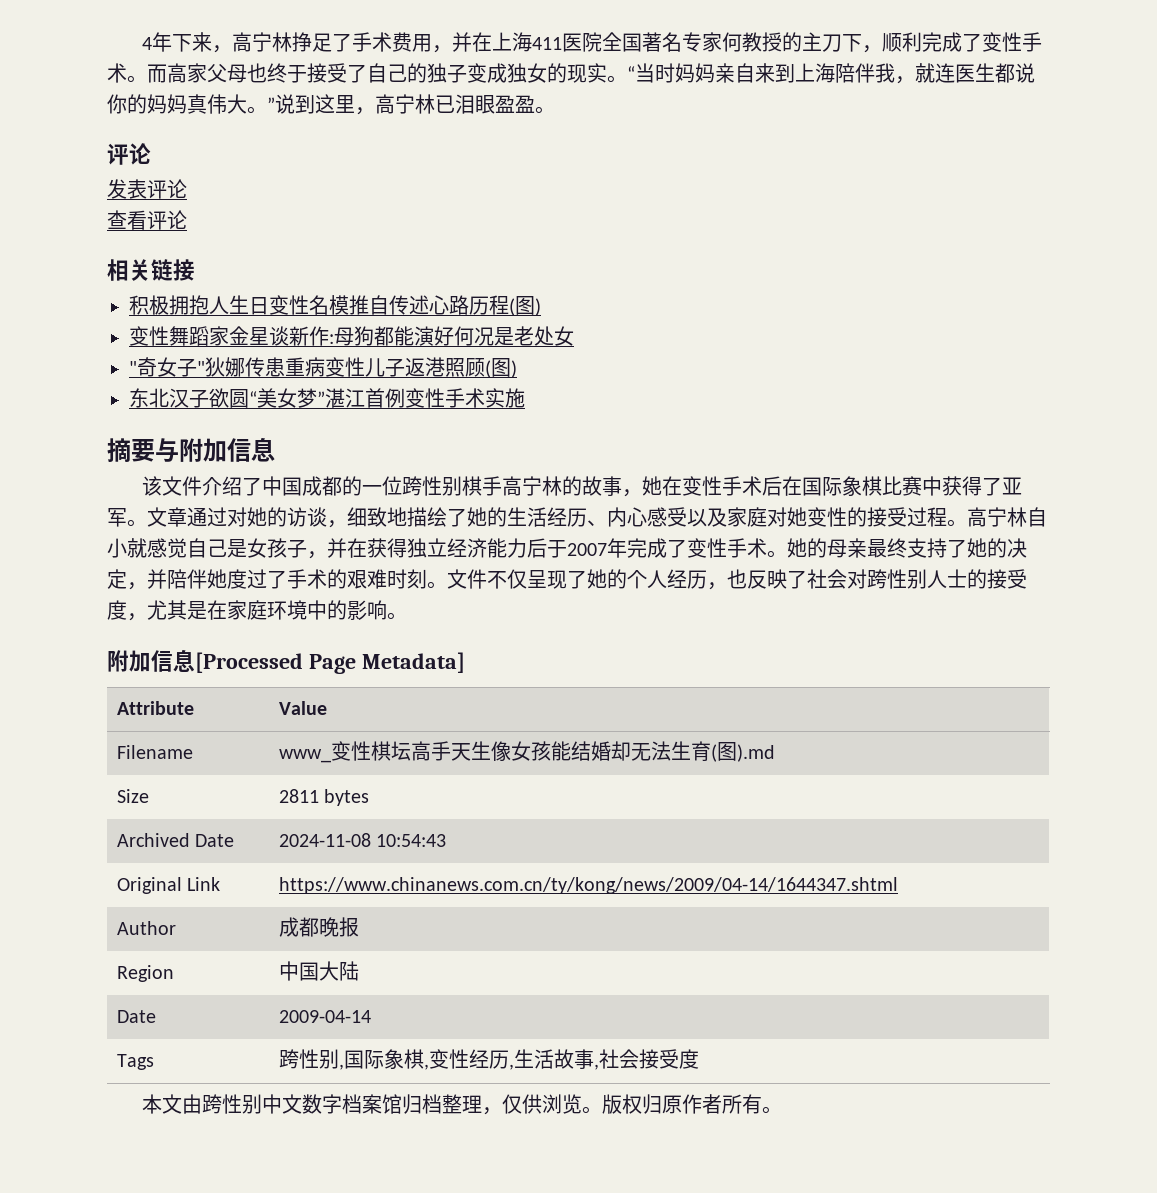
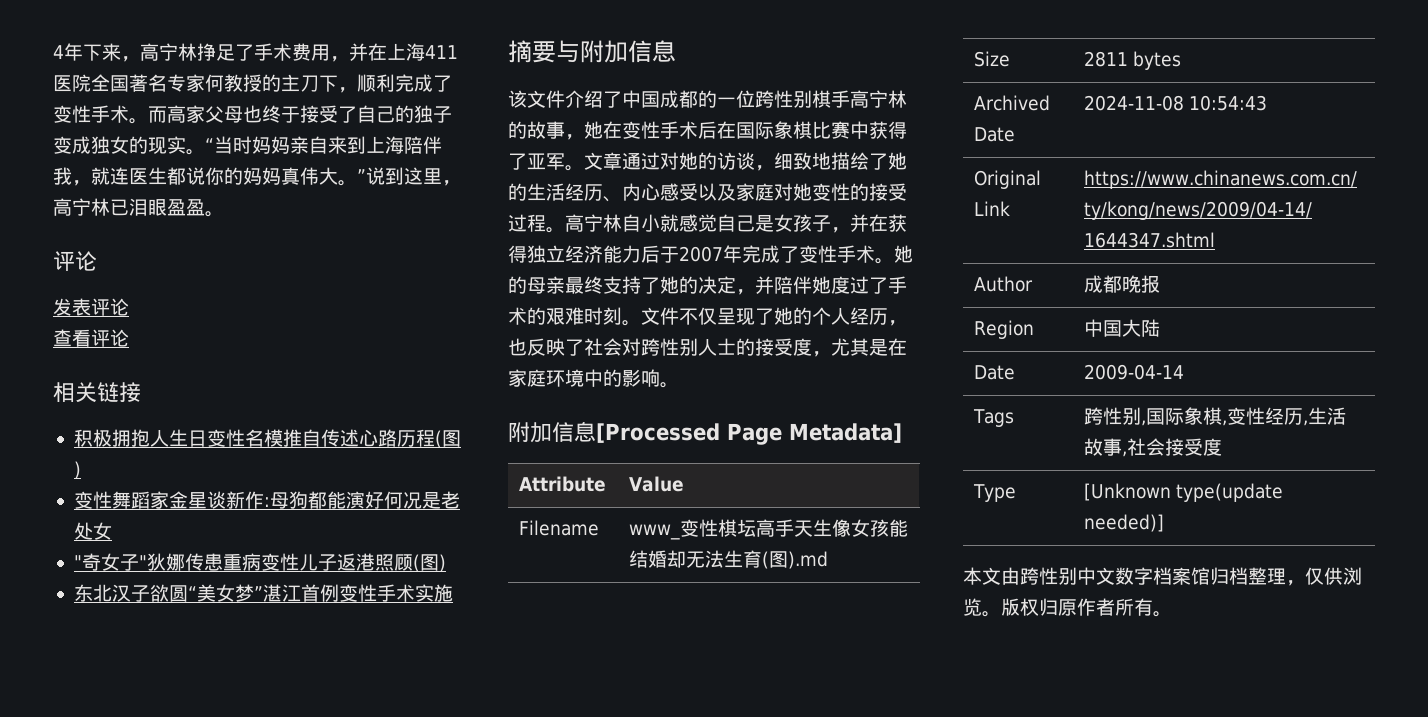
(699, 1059) none -> [972,484,1016,502] [1083,483,1283,502] [1083,514,1164,532] // Type | [Unknown type(update needed)]

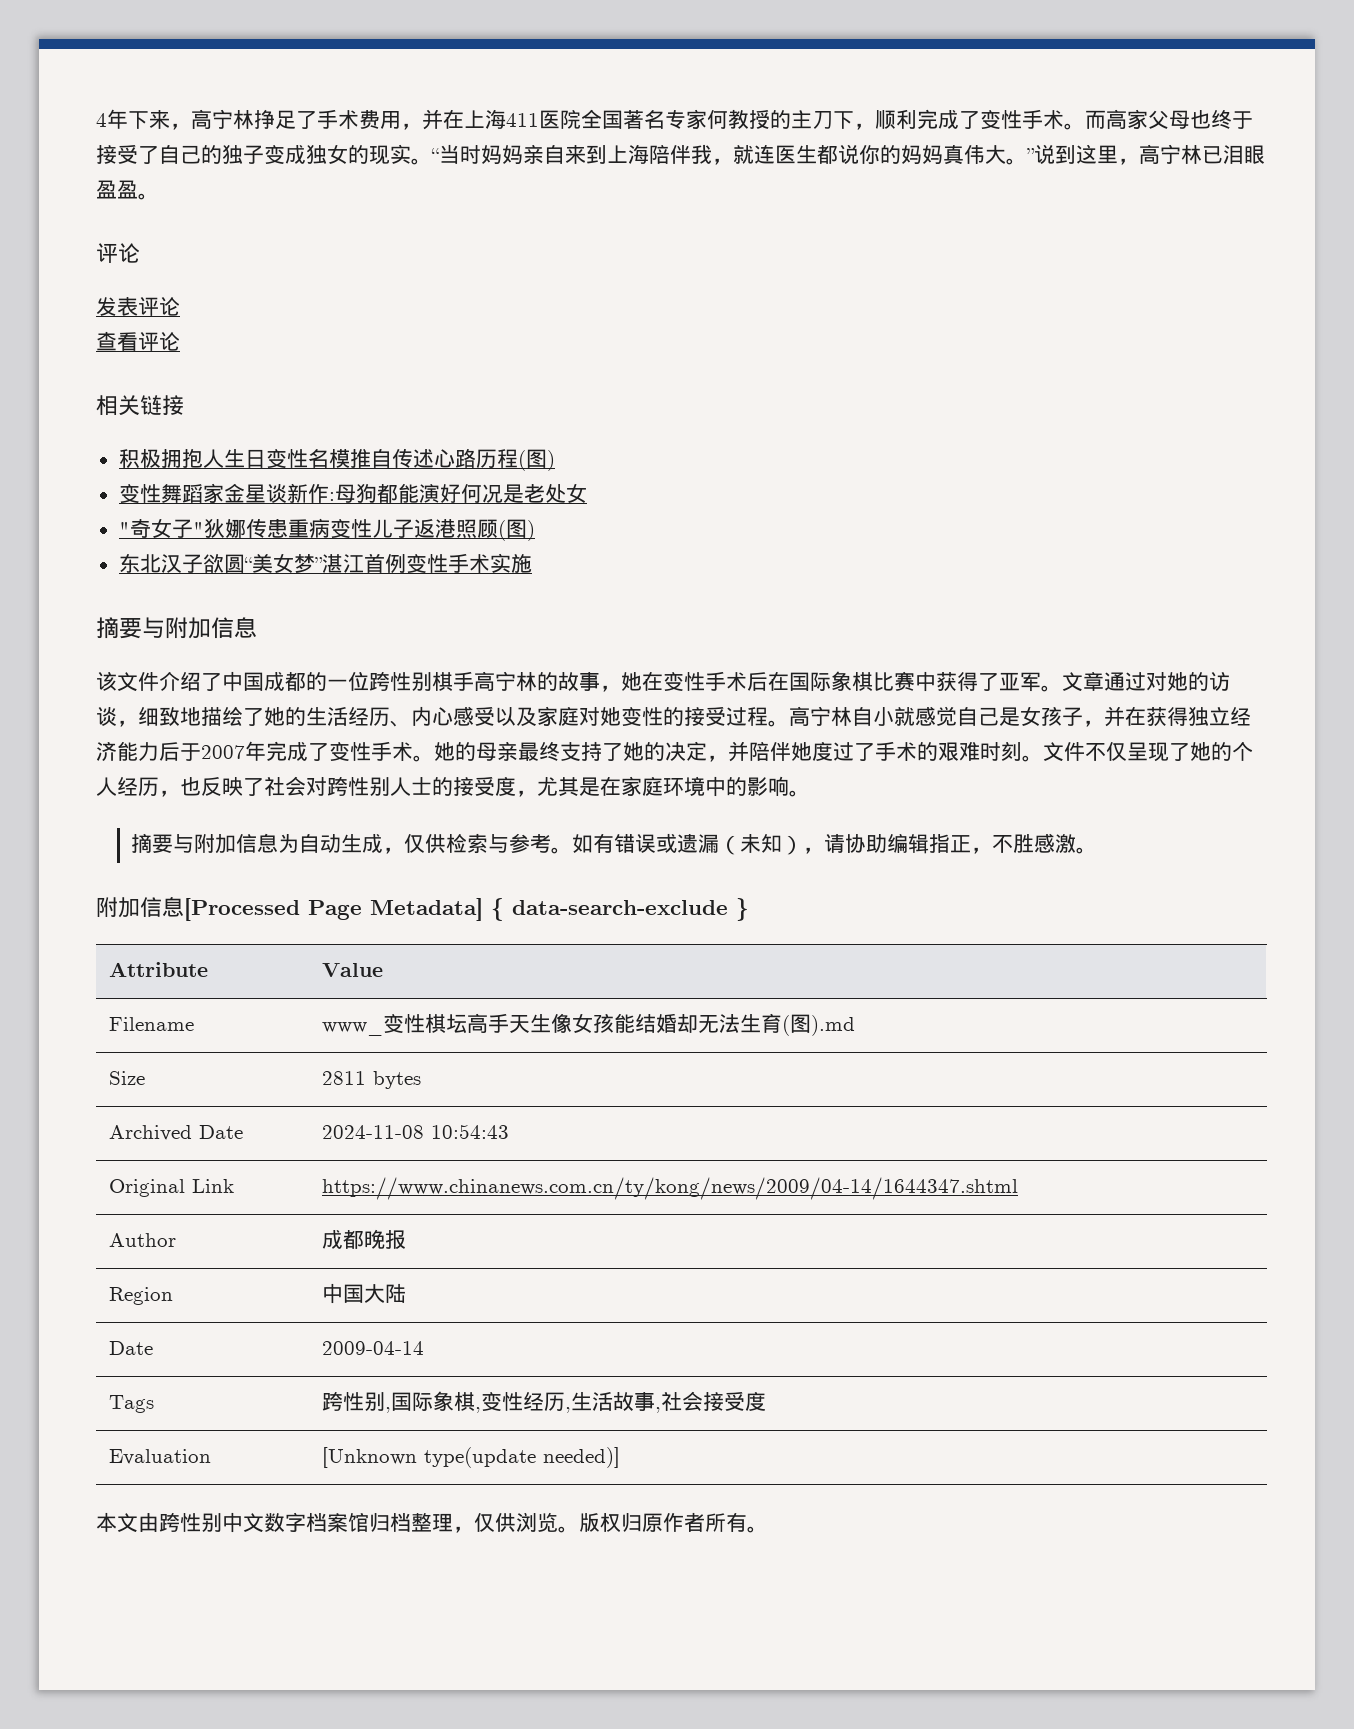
(679, 385) none -> [131,833,1098,855] // 摘要与附加信息为自动生成，仅供检索与参考。如有错误或遗漏（未知），请协助编辑指正，不胜感激。
(902, 433) none -> [491,898,749,921] { data-search-exclude }
[972,484,1016,502] Type -> [109,1449,212,1465] Evaluation

